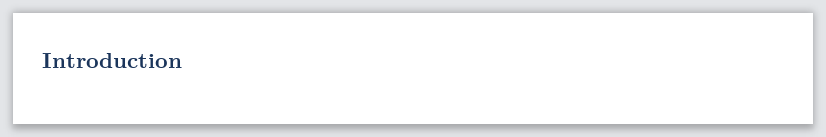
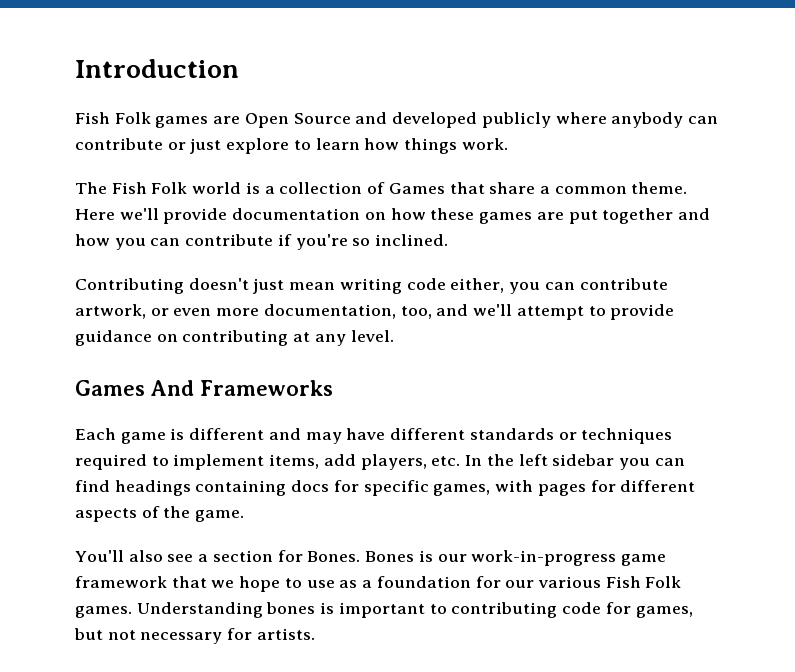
(182, 60) none -> [75,112,718,128] [75,138,508,154] [75,182,688,194] [75,208,710,224] [75,234,449,250] [75,278,668,294] [75,304,675,320] [75,330,394,346] [75,380,333,396] [75,428,673,444] [75,454,685,470] [75,480,696,496] [75,506,245,522] [75,550,666,566] [75,576,682,592] [75,602,693,618] [74,628,315,644] // Fish Folk games are Open Source and developed publicly where anybody can contribute or just explore to learn how things work. // The Fish Folk world is a collection of Games that share a common theme. Here we'll provide documentation on how these games are put together and how you can contribute if you're so inclined. // Contributing doesn't just mean writing code either, you can contribute artwork, or even more documentation, too, and we'll attempt to provide guidance on contributing at any level. // Games And Frameworks // Each game is different and may have different standards or techniques required to implement items, add players, etc. In the left sidebar you can find headings containing docs for specific games, with pages for different aspects of the game. // You'll also see a section for Bones. Bones is our work-in-progress game framework that we hope to use as a foundation for our various Fish Folk games. Understanding bones is important to contributing code for games, but not necessary for artists.

